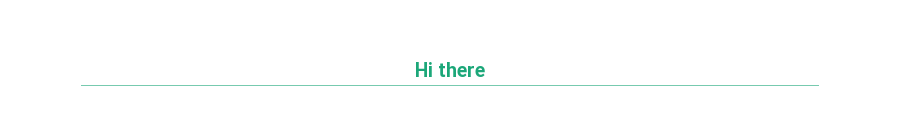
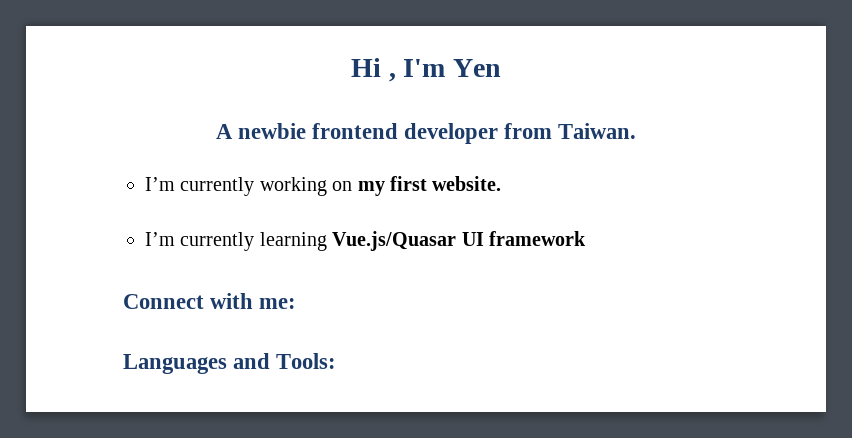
[438,62,486,77] there -> [388,59,501,82] [215,123,637,144] [145,176,502,196] [145,231,586,251] [123,293,297,309] [123,353,337,374] , I'm Yen // A newbie frontend developer from Taiwan. // I’m currently working on my first website. // I’m currently learning Vue.js/Quasar UI framework // Connect with me: // Languages and Tools:

